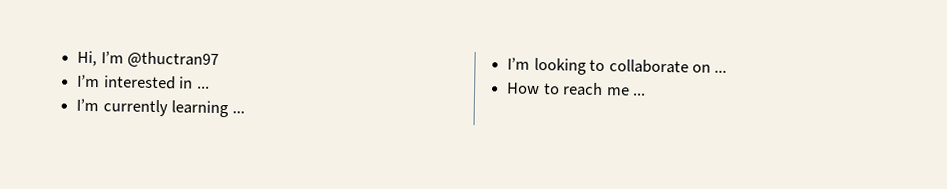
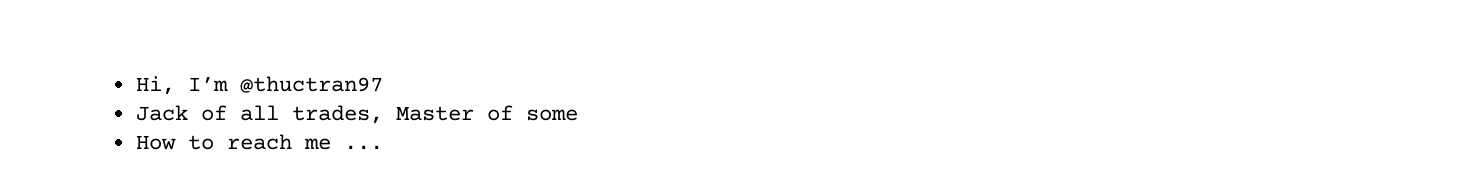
[77,74,210,90] [76,98,245,118] [507,57,728,75] I’m interested in ... // I’m currently learning ... // I’m looking to collaborate on ... -> [135,105,578,124] Jack of all trades, Master of some

